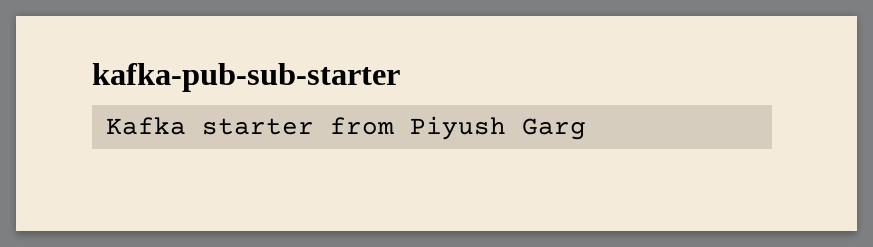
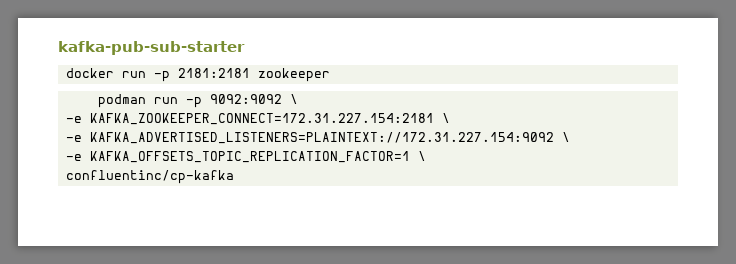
[105,116,586,140] Kafka starter from Piyush Garg -> [65,68,330,82] [97,94,298,108] [65,113,450,125] [65,132,570,144] [65,151,426,163] [65,170,234,184] docker run -p 2181:2181 zookeeper // podman run -p 9092:9092 \ // -e KAFKA_ZOOKEEPER_CONNECT=172.31.227.154:2181 \ // -e KAFKA_ADVERTISED_LISTENERS=PLAINTEXT://172.31.227.154:9092 \ // -e KAFKA_OFFSETS_TOPIC_REPLICATION_FACTOR=1 \ // confluentinc/cp-kafka

